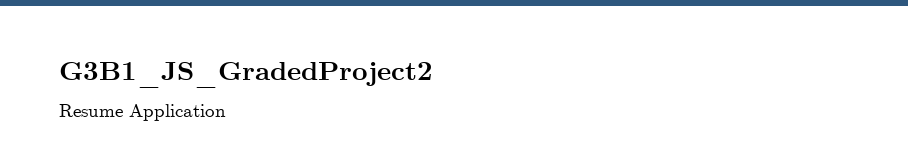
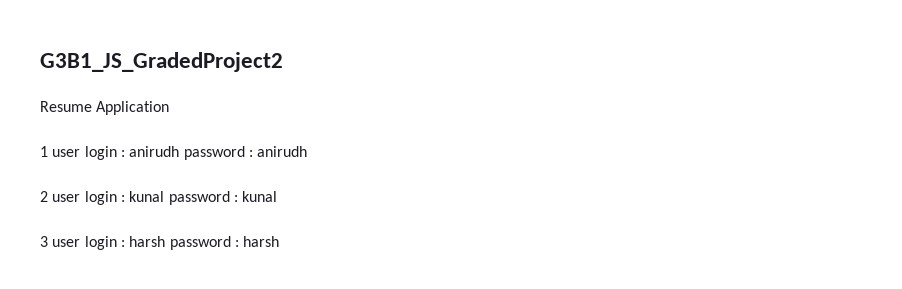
(226, 112) none -> [40,146,308,160] [40,191,278,205] [40,236,280,250] // 1 user login : anirudh password : anirudh // 2 user login : kunal password : kunal // 3 user login : harsh password : harsh

